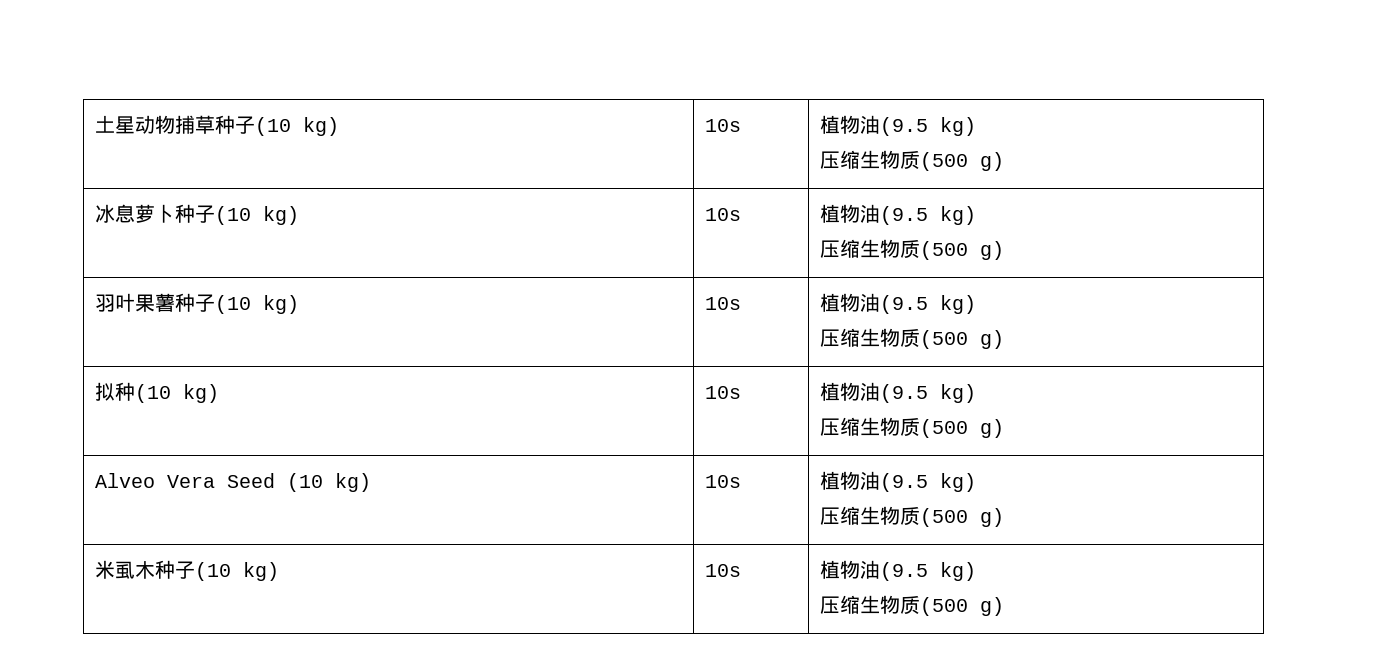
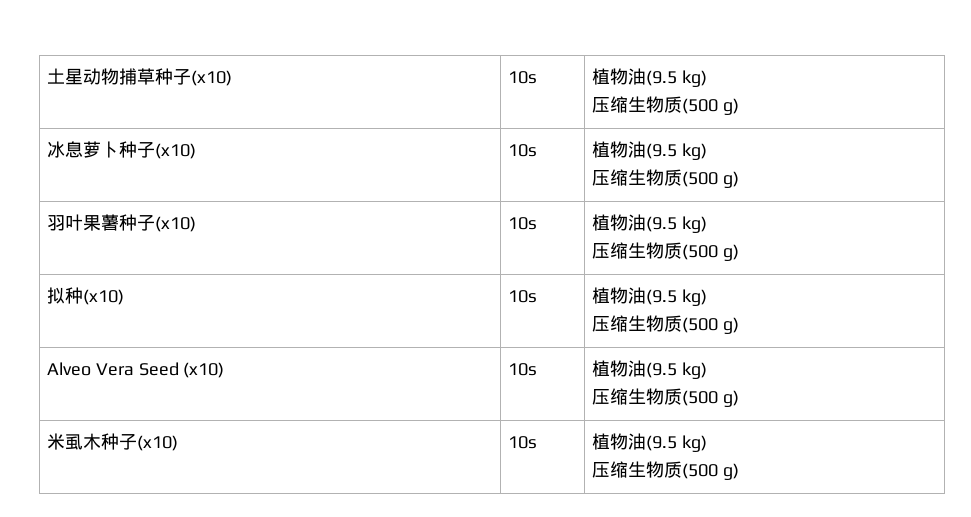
[254,117,339,136] (10 kg) -> [190,70,232,86] (x10)
[214,206,299,225] (10 kg) -> [154,143,196,159] (x10)
[214,295,299,314] (10 kg) -> [154,216,196,232] (x10)
[134,384,219,403] (10 kg) -> [82,289,124,305] (x10)
[286,473,371,492] (10 kg) -> [183,362,225,378] (x10)
[194,562,279,581] (10 kg) -> [136,435,178,451] (x10)

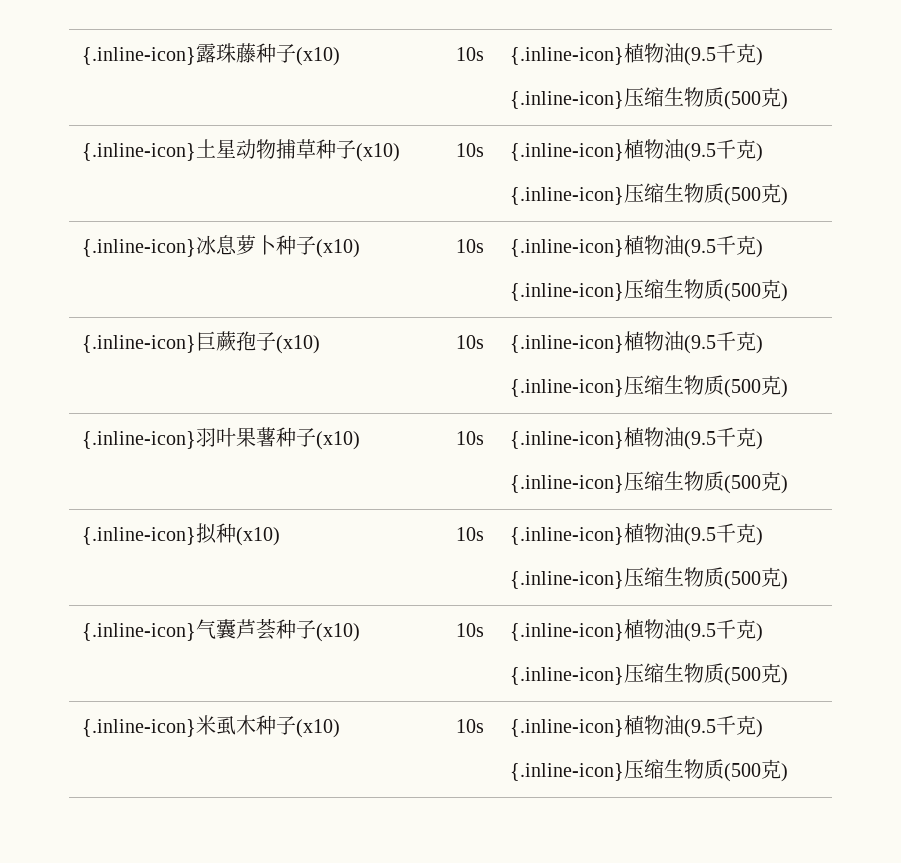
(46, 76) none -> [81,43,340,66] [455,47,484,61] [509,43,763,66] [509,87,788,110] [81,143,196,161] {.inline-icon}露珠藤种子(x10) | 10s | {.inline-icon}植物油(9.5千克) // {.inline-icon}压缩生物质(500克) // {.inline-icon}
[591,68,707,87] [591,96,739,115] 植物油(9.5 kg) // 压缩生物质(500 g) // -> [509,139,763,162] [509,183,788,206] [81,239,196,257] {.inline-icon}植物油(9.5千克) // {.inline-icon}压缩生物质(500克) // {.inline-icon}
[591,141,707,160] [591,169,739,188] 植物油(9.5 kg) // 压缩生物质(500 g) // -> [509,235,763,258] [509,279,788,302] [81,331,320,354] [455,335,484,349] [509,331,763,354] [509,375,788,398] [81,431,196,449] {.inline-icon}植物油(9.5千克) // {.inline-icon}压缩生物质(500克) // {.inline-icon}巨蕨孢子(x10) | 10s | {.inline-icon}植物油(9.5千克) // {.inline-icon}压缩生物质(500克) // {.inline-icon}
[591,214,707,233] [591,242,739,261] 植物油(9.5 kg) // 压缩生物质(500 g) // -> [509,427,763,450] [509,471,788,494] [81,527,196,545] {.inline-icon}植物油(9.5千克) // {.inline-icon}压缩生物质(500克) // {.inline-icon}
[591,287,707,306] [591,315,739,334] [46,362,225,378] [507,363,537,376] [591,360,707,379] [591,388,739,407] 植物油(9.5 kg) // 压缩生物质(500 g) // Alveo Vera Seed (x10) | 10s | 植物油(9.5 kg) // 压缩生物质(500 g) // -> [509,523,763,546] [509,567,788,590] [81,618,360,642] [455,623,484,637] [509,619,763,642] [509,663,788,686] [81,719,196,737] {.inline-icon}植物油(9.5千克) // {.inline-icon}压缩生物质(500克) // {.inline-icon}气囊芦荟种子(x10) | 10s | {.inline-icon}植物油(9.5千克) // {.inline-icon}压缩生物质(500克) // {.inline-icon}
[591,433,707,452] [591,461,739,480] 植物油(9.5 kg) // 压缩生物质(500 g) -> [509,715,763,738] [509,759,788,782] {.inline-icon}植物油(9.5千克) // {.inline-icon}压缩生物质(500克)

